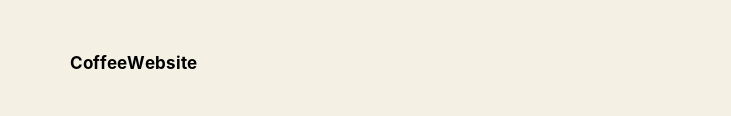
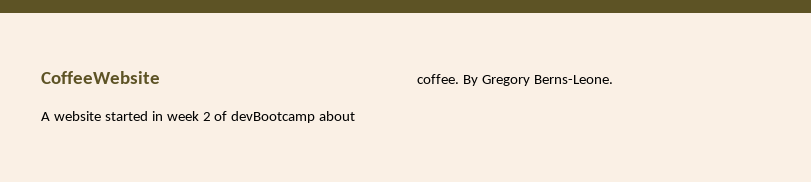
(197, 62) none -> [41,111,356,123] [417,74,613,86] // A website started in week 2 of devBootcamp about coffee. By Gregory Berns-Leone.

